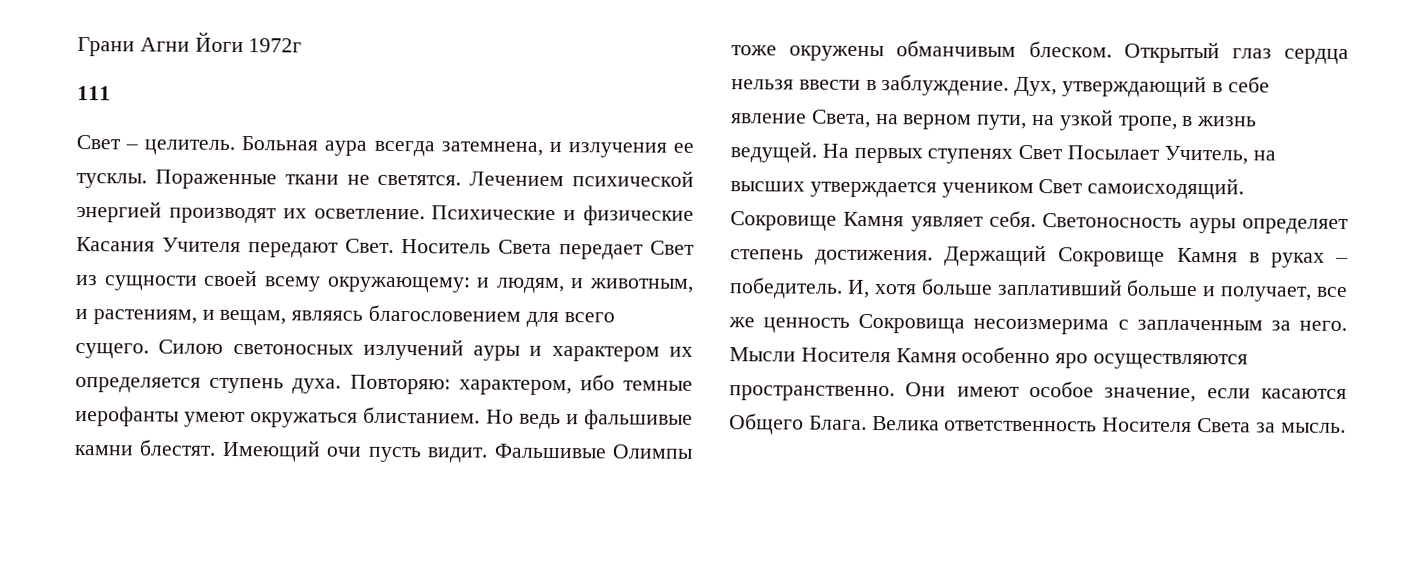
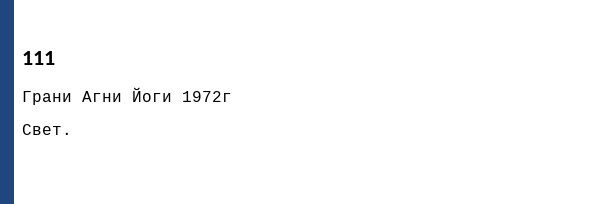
(77, 47) none -> [22,51,55,65] 111 //
[77,86,111,101] [76,135,694,158] [76,169,694,190] [76,201,694,226] [76,237,695,260] [76,269,694,294] [75,304,615,328] [75,338,693,362] [75,374,693,396] [75,406,694,430] [74,439,694,463] [731,40,1349,64] [731,74,1270,98] [731,109,1258,131] [730,141,1276,165] [730,177,1245,200] [730,210,1349,235] [730,244,1348,268] [729,277,1348,302] [728,313,1347,335] [729,346,1249,370] [729,380,1347,403] [729,413,1346,435] 111 // Свет – целитель. Больная аура всегда затемнена, и излучения ее тусклы. Пораженные ткани не светятся. Лечением психической энергией производят их осветление. Психические и физические Касания Учителя передают Свет. Носитель Света передает Свет из сущности своей всему окружающему: и людям, и животным, и растениям, и вещам, являясь благословением для всего сущего. Силою светоносных излучений ауры и характером их определяется ступень духа. Повторяю: характером, ибо темные иерофанты умеют окружаться блистанием. Но ведь и фальшивые камни блестят. Имеющий очи пусть видит. Фальшивые Олимпы тоже окружены обманчивым блеском. Открытый глаз сердца нельзя ввести в заблуждение. Дух, утверждающий в себе явление Света, на верном пути, на узкой тропе, в жизнь ведущей. На первых ступенях Свет Посылает Учитель, на высших утверждается учеником Свет самоисходящий. Сокровище Камня уявляет себя. Светоносность ауры определяет степень достижения. Держащий Сокровище Камня в руках – победитель. И, хотя больше заплативший больше и получает, все же ценность Сокровища несоизмерима с заплаченным за него. Мысли Носителя Камня особенно яро осуществляются пространственно. Они имеют особое значение, если касаются Общего Блага. Велика ответственность Носителя Света за мысль. -> [22,124,72,135] Свет.

